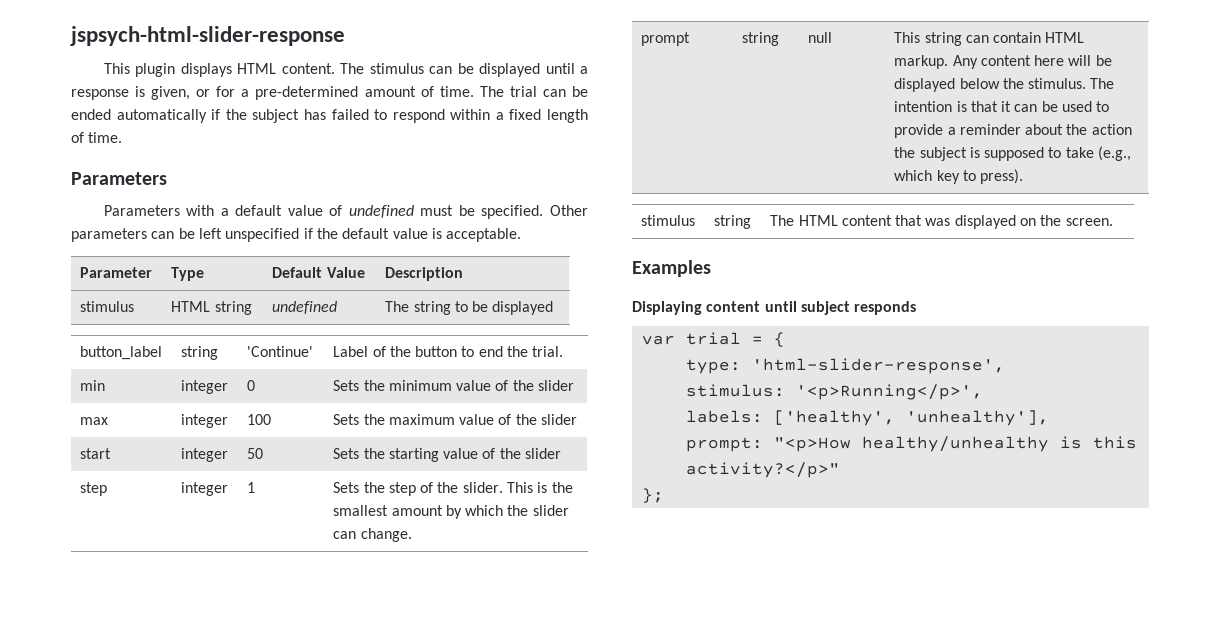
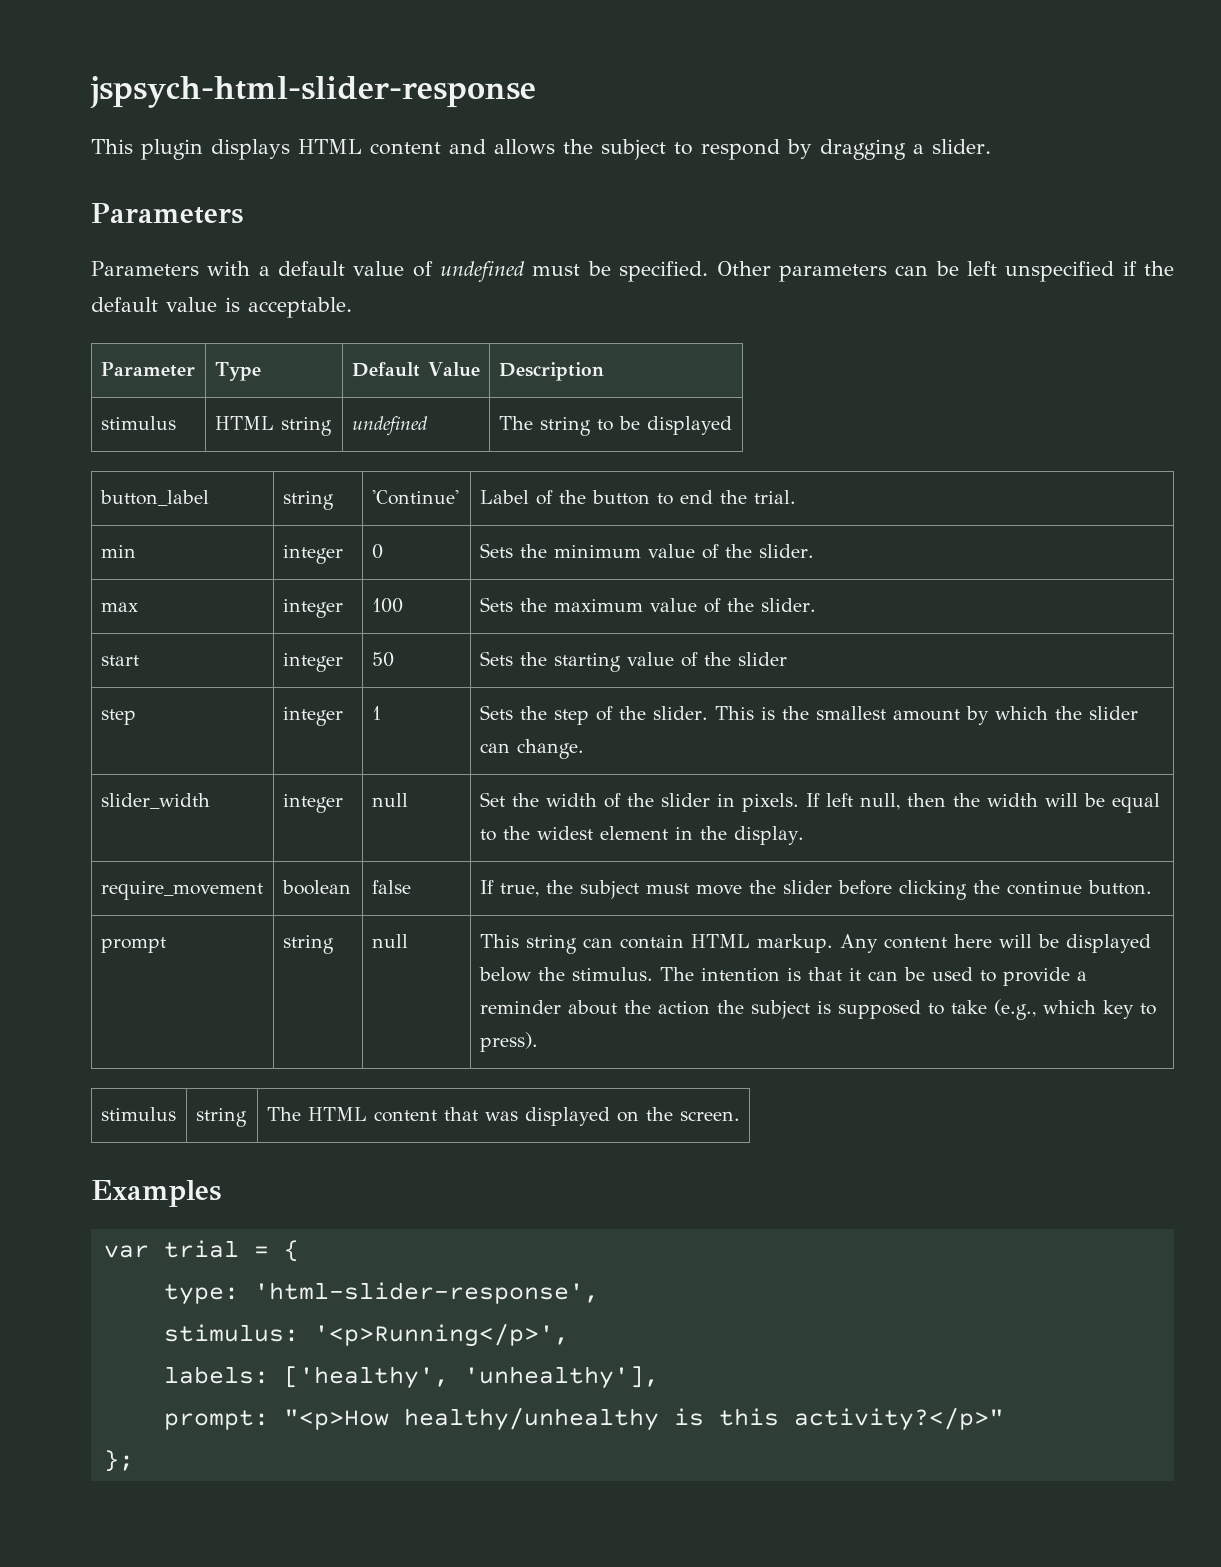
[281,63,589,77] [71,86,589,100] [71,109,588,123] [71,132,123,143] content. The stimulus can be displayed until a response is given, or for a pre-determined amount of time. The trial can be ended automatically if the subject has failed to respond within a fixed length of time. -> [370,139,991,160] content and allows the subject to respond by dragging a slider.
[538,380,575,391] slider -> [758,544,814,558] slider.
[541,414,578,425] slider -> [760,598,816,612] slider.
(412, 535) none -> [100,793,210,809] [282,794,343,813] [371,793,408,807] [479,792,1160,813] [479,826,804,845] [100,881,263,900] [281,880,351,895] [371,880,411,894] [479,880,1152,900] // slider_width | integer | null | Set the width of the slider in pixels. If left null, then the width will be equal to the widest element in the display. // require_movement | boolean | false | If true, the subject must move the slider before clicking the continue button.
[632,301,917,315] // Displaying content until subject responds -> (221, 1193) none

